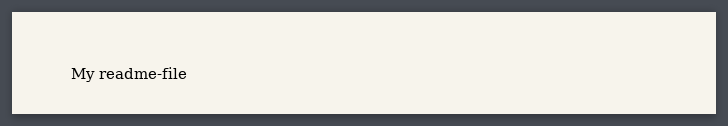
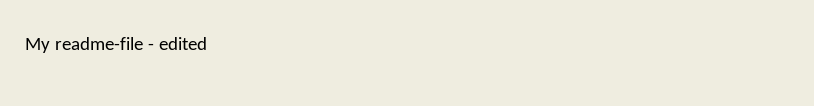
(187, 73) none -> [147,37,207,50] - edited

